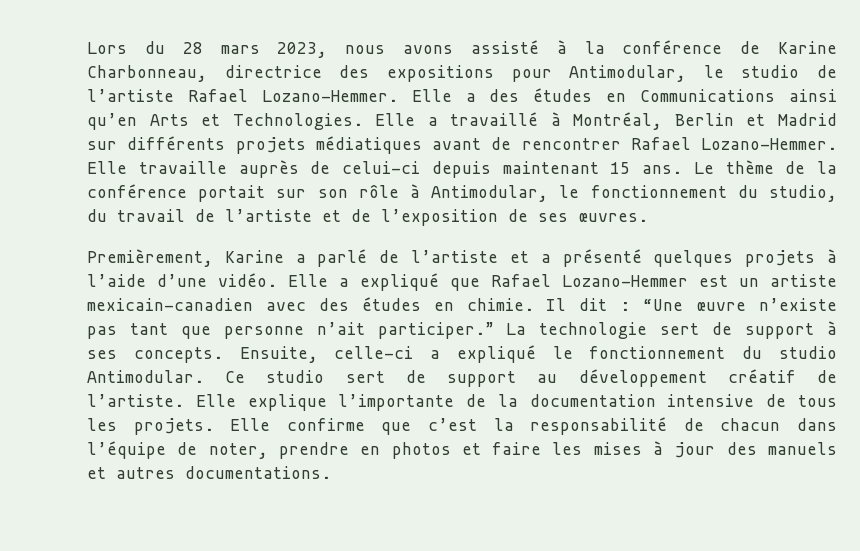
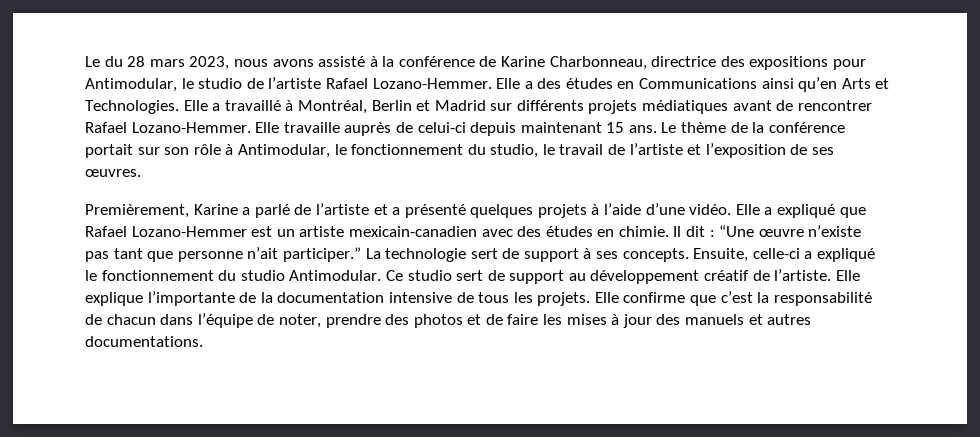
[87,42,127,54] Lors -> [85,56,100,67] Le
[87,209,107,222] du -> [542,144,555,155] le
[351,209,371,222] de -> (702, 149) none
[360,446,381,455] en -> [385,314,410,325] des
(481, 449) none -> [485,314,503,325] de

